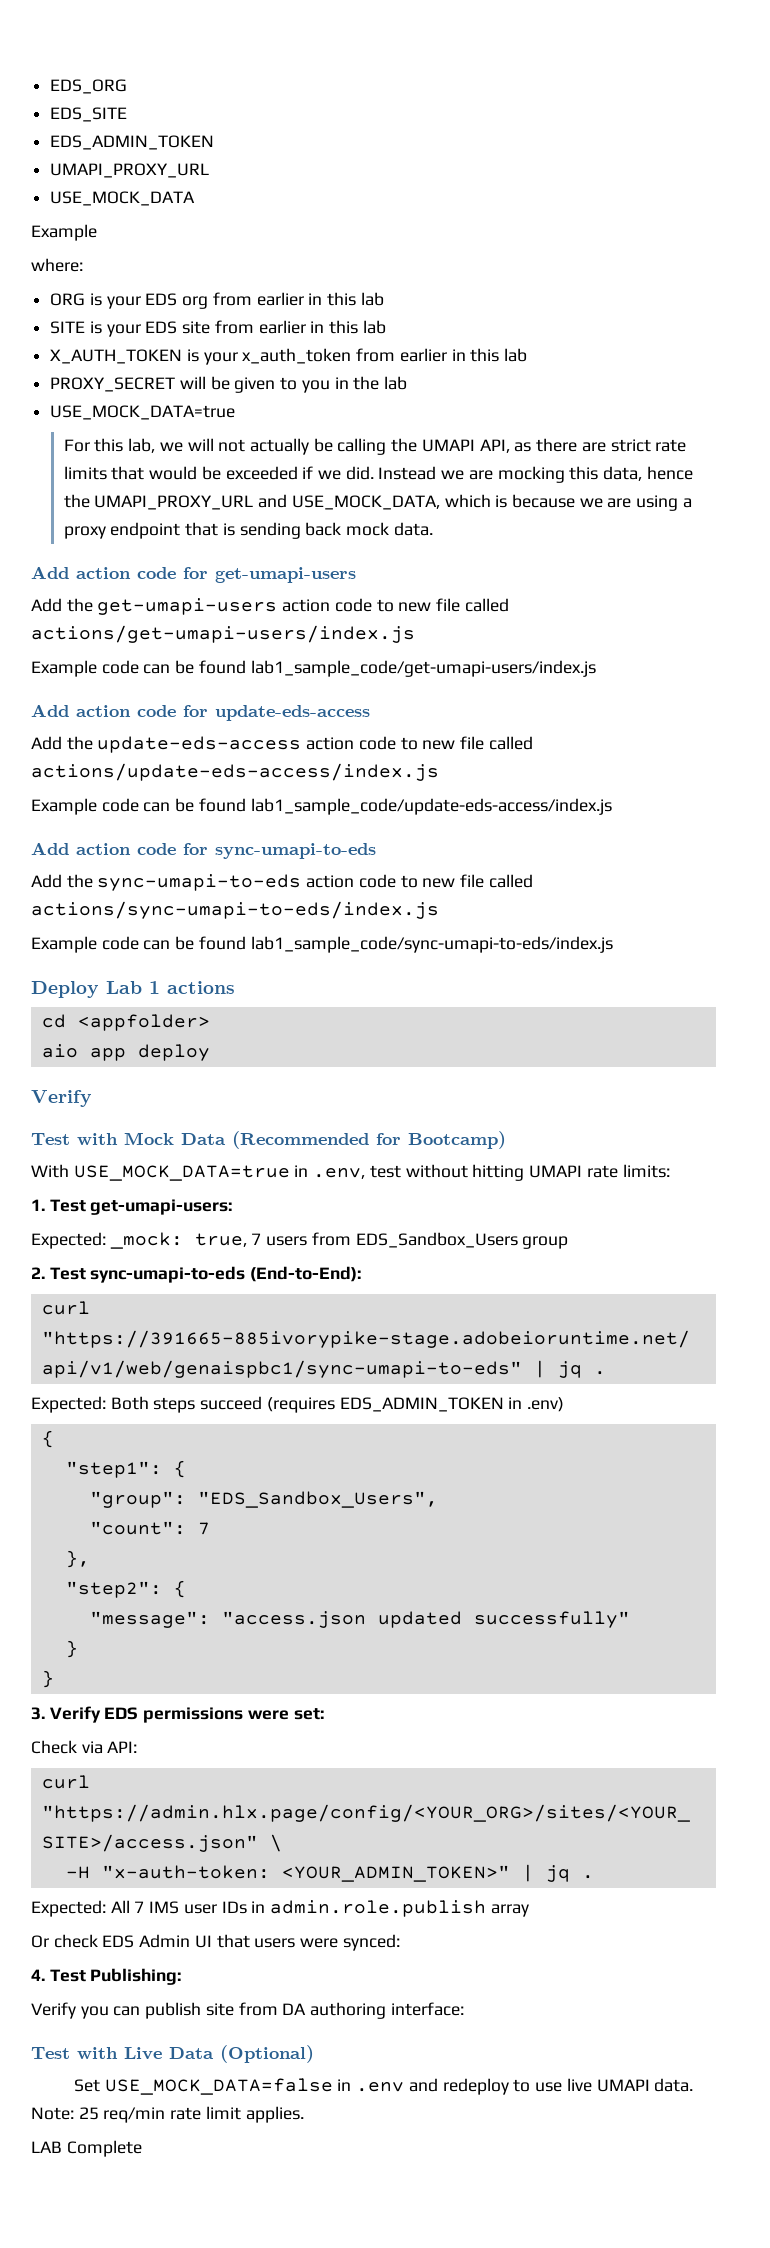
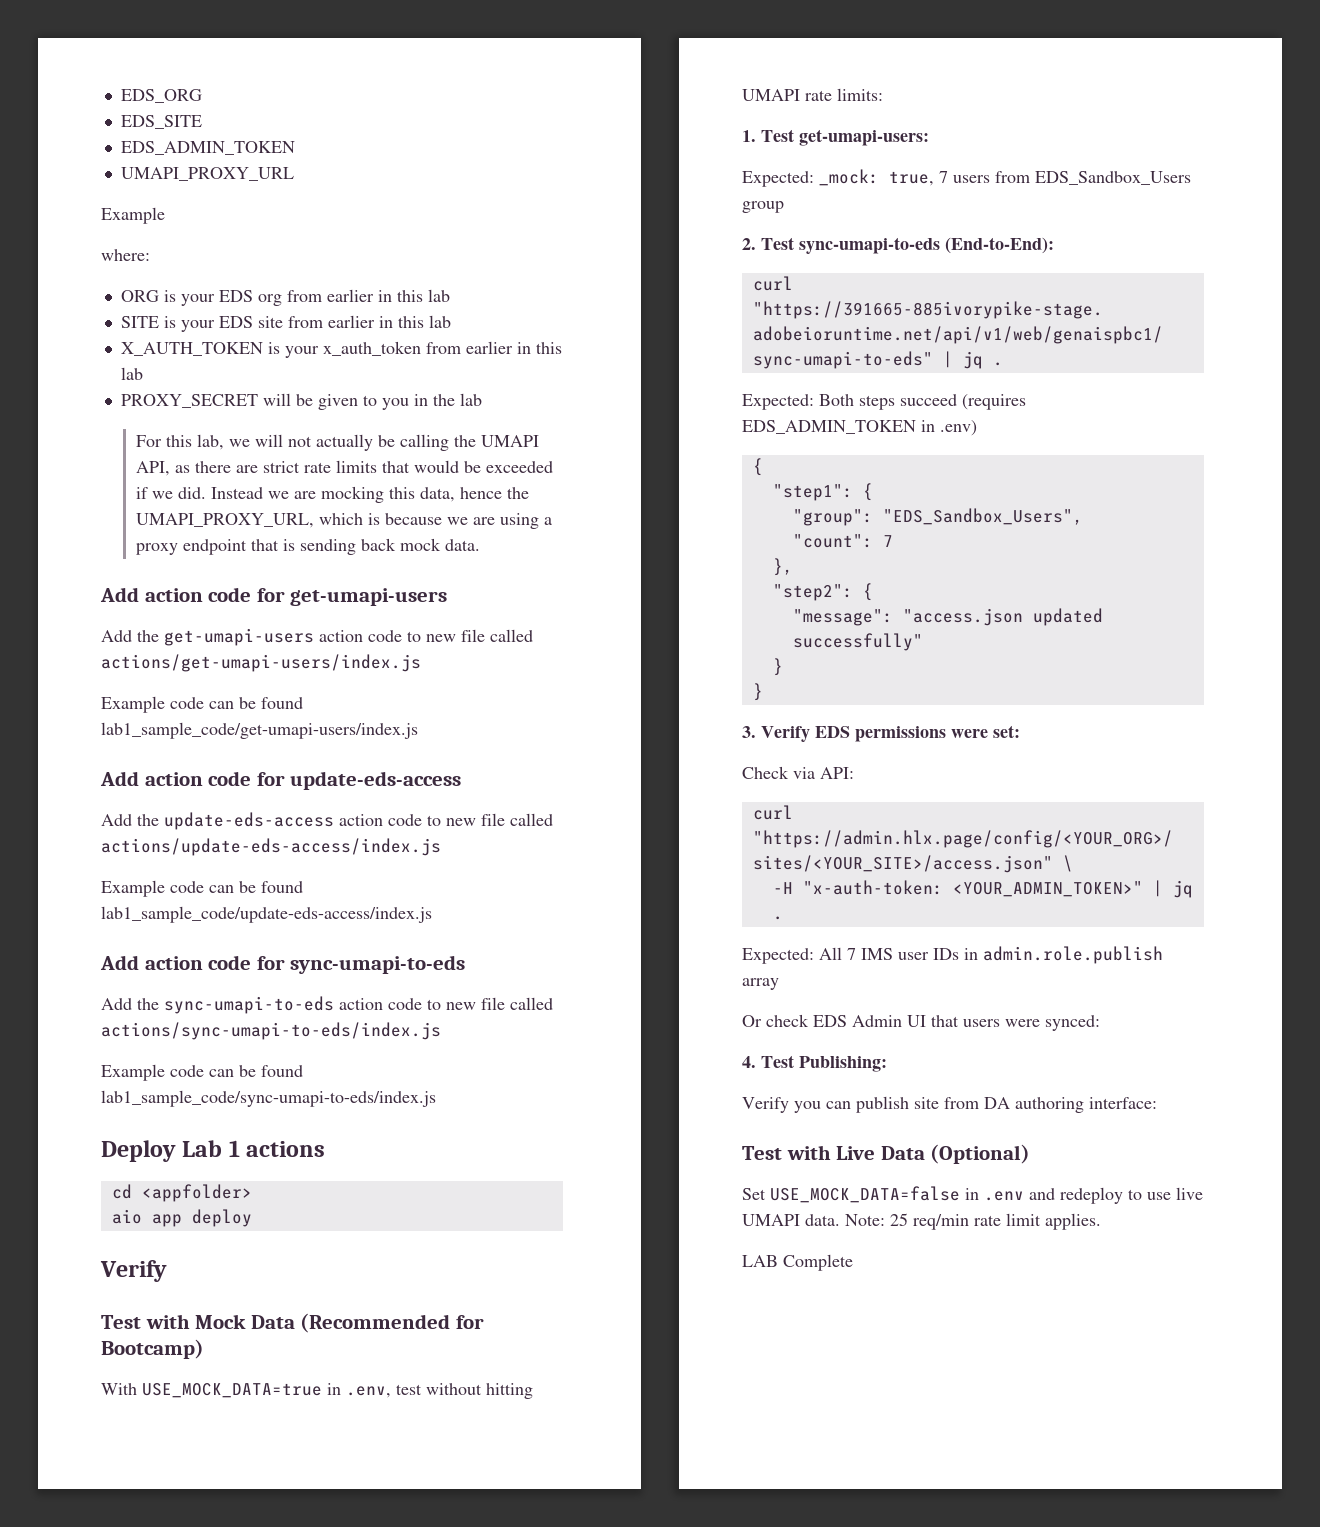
[50,191,196,206] // USE_MOCK_DATA -> (294, 174) none
[50,405,236,420] // USE_MOCK_DATA=true -> (482, 399) none
[94,494,440,510] UMAPI_PROXY_URL and USE_MOCK_DATA, -> [135,513,314,528] UMAPI_PROXY_URL,

